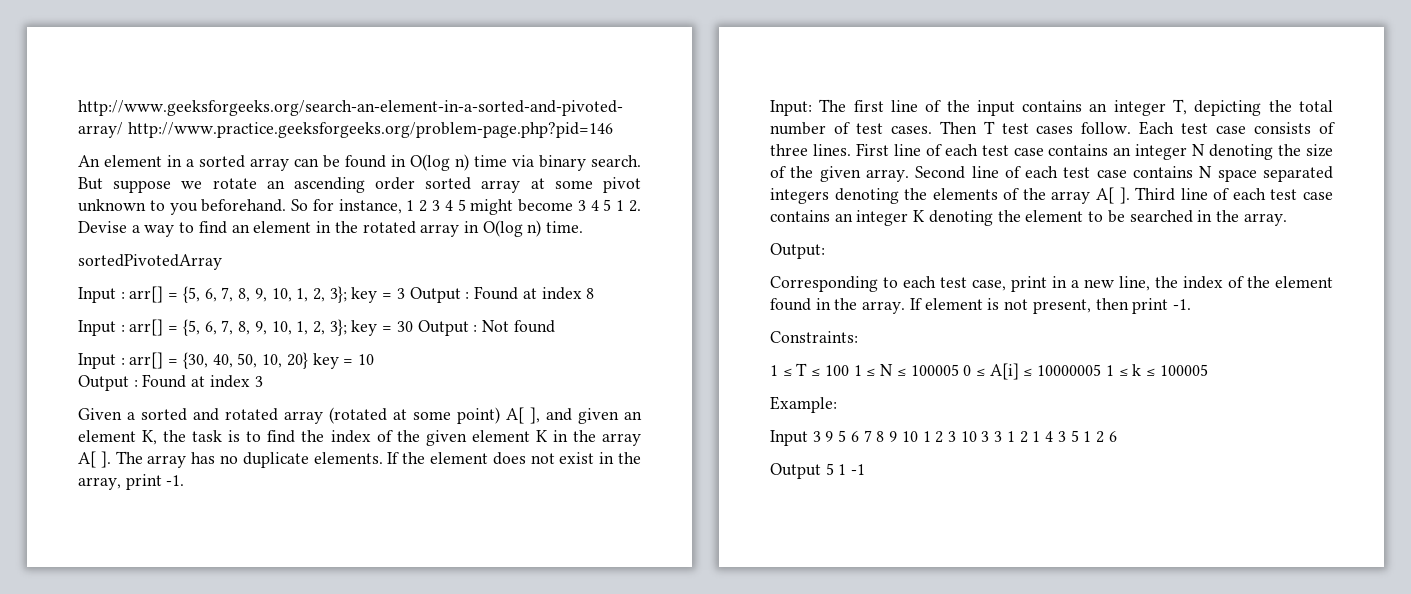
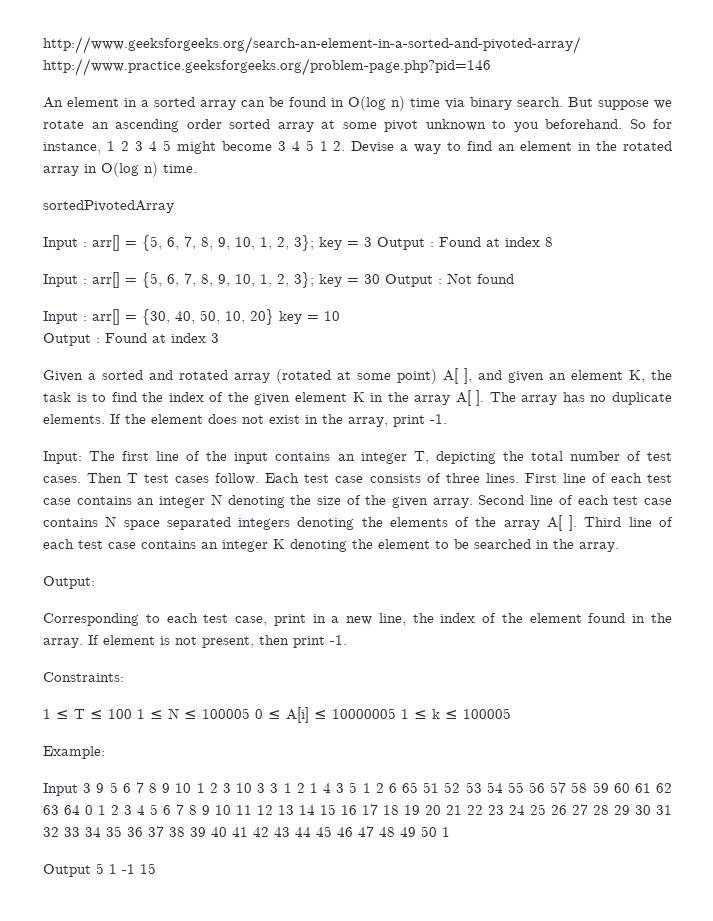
(1117, 436) none -> [402,782,673,793] [43,804,672,815] [43,826,450,837] 65 51 52 53 54 55 56 57 58 59 60 61 62 63 64 0 1 2 3 4 5 6 7 8 9 10 11 12 13 14 15 16 17 18 19 20 21 22 23 24 25 26 27 28 29 30 31 32 33 34 35 36 37 38 39 40 41 42 43 44 45 46 47 48 49 50 1
(866, 469) none -> [140,863,156,874] 15

